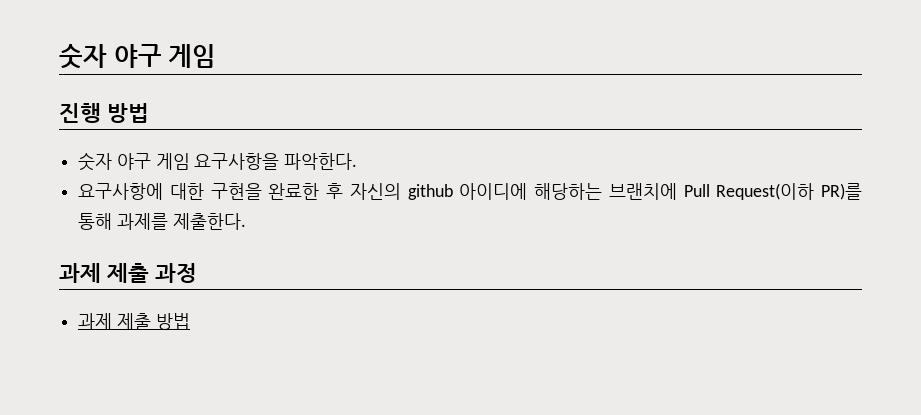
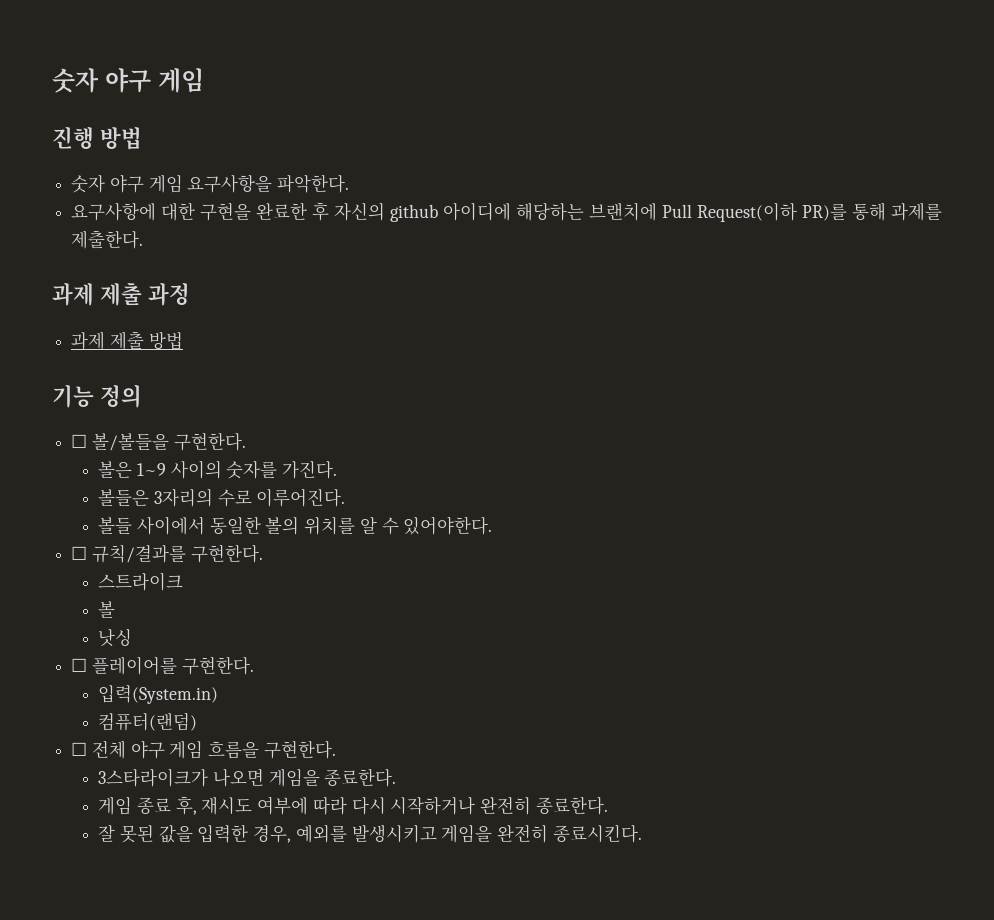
(190, 321) none -> [52,384,142,408] [71,432,246,451] [98,460,338,479] [98,488,346,507] [98,516,493,535] [71,544,263,563] [98,572,184,591] [98,601,116,618] [98,628,133,647] [71,656,254,675] [98,684,219,704] [98,712,198,731] [71,740,336,759] [98,768,397,787] [98,796,608,815] [98,824,642,843] // 기능 정의 // ☐ 볼/볼들을 구현한다. // 볼은 1~9 사이의 숫자를 가진다. // 볼들은 3자리의 수로 이루어진다. // 볼들 사이에서 동일한 볼의 위치를 알 수 있어야한다. // ☐ 규칙/결과를 구현한다. // 스트라이크 // 볼 // 낫싱 // ☐ 플레이어를 구현한다. // 입력(System.in) // 컴퓨터(랜덤) // ☐ 전체 야구 게임 흐름을 구현한다. // 3스타라이크가 나오면 게임을 종료한다. // 게임 종료 후, 재시도 여부에 따라 다시 시작하거나 완전히 종료한다. // 잘 못된 값을 입력한 경우, 예외를 발생시키고 게임을 완전히 종료시킨다.

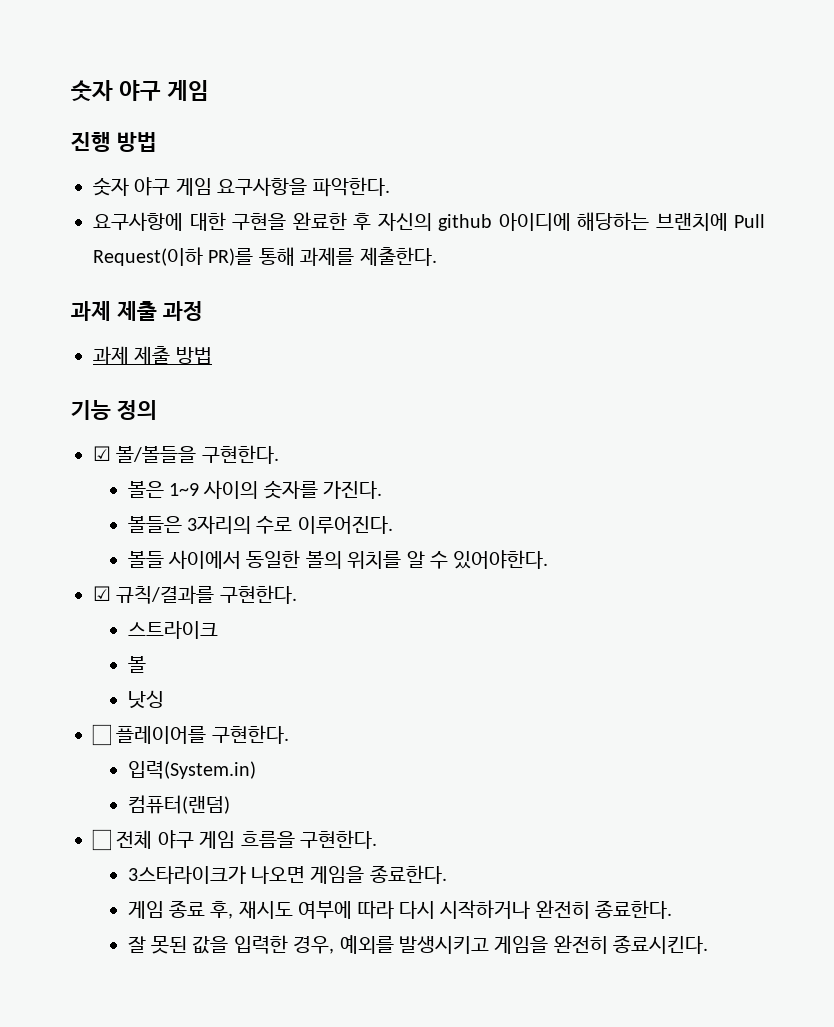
[71,434,88,448] ☐ -> [93,446,111,461] ☑
[71,546,88,560] ☐ -> [93,586,111,601] ☑

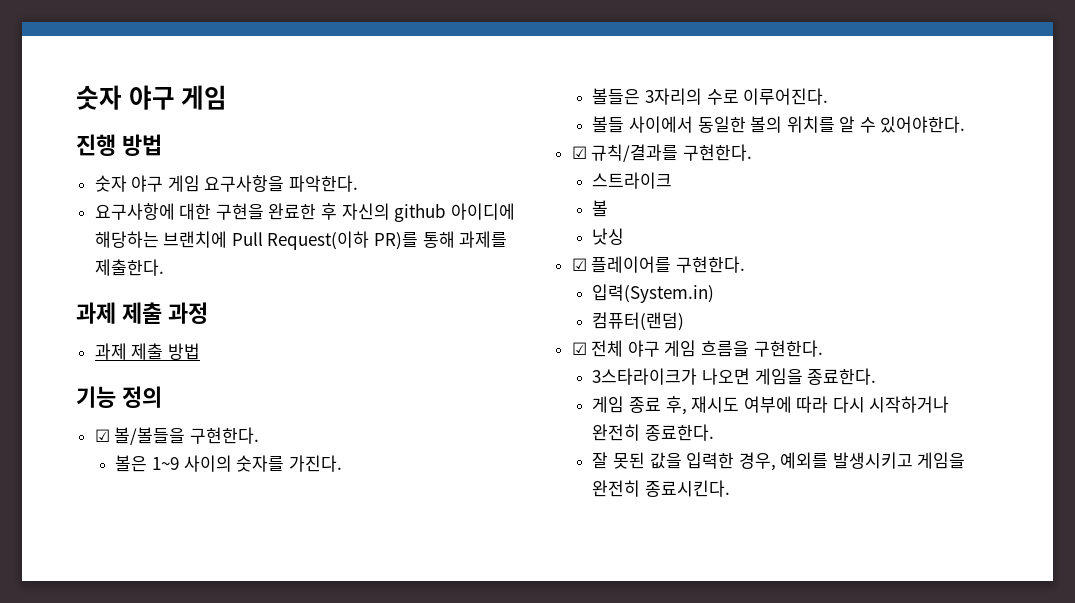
[92,724,111,746] ☐ -> [571,258,587,271] ☑
[92,829,111,851] ☐ -> [571,342,587,355] ☑

